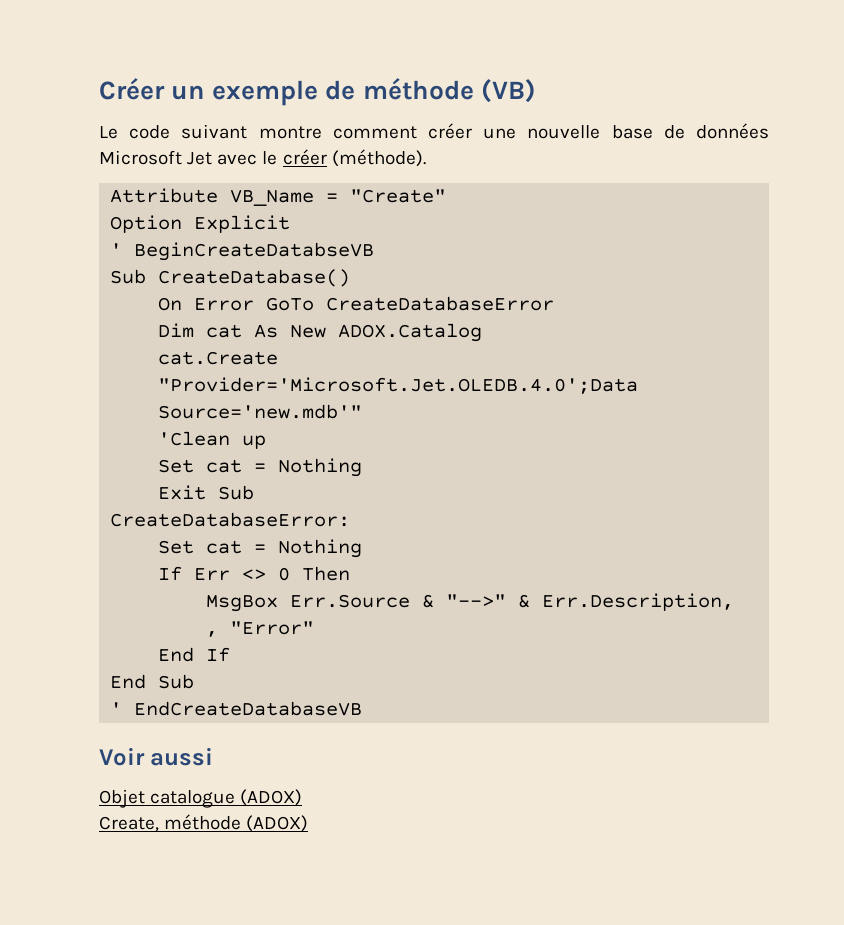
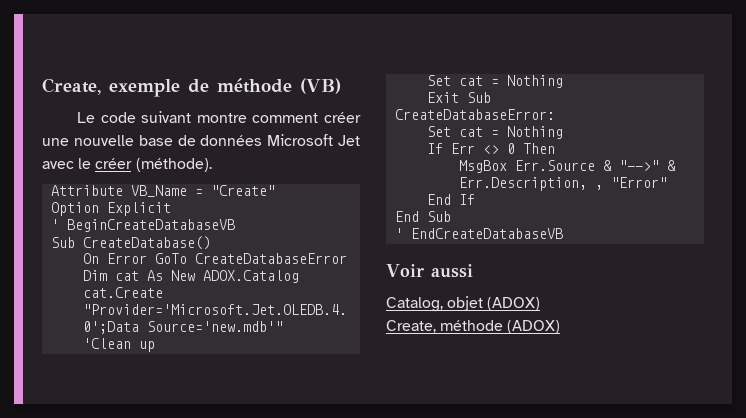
[99,78,206,100] Créer un -> [42,78,101,95] Create,
[134,242,375,261] BeginCreateDatabseVB -> [67,219,236,232] BeginCreateDatabaseVB
[99,789,236,808] Objet catalogue -> [386,296,484,312] Catalog, objet

